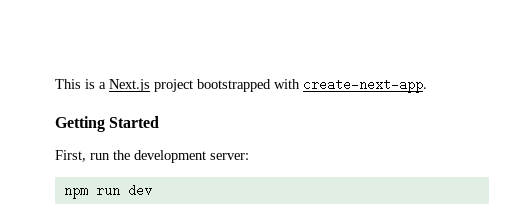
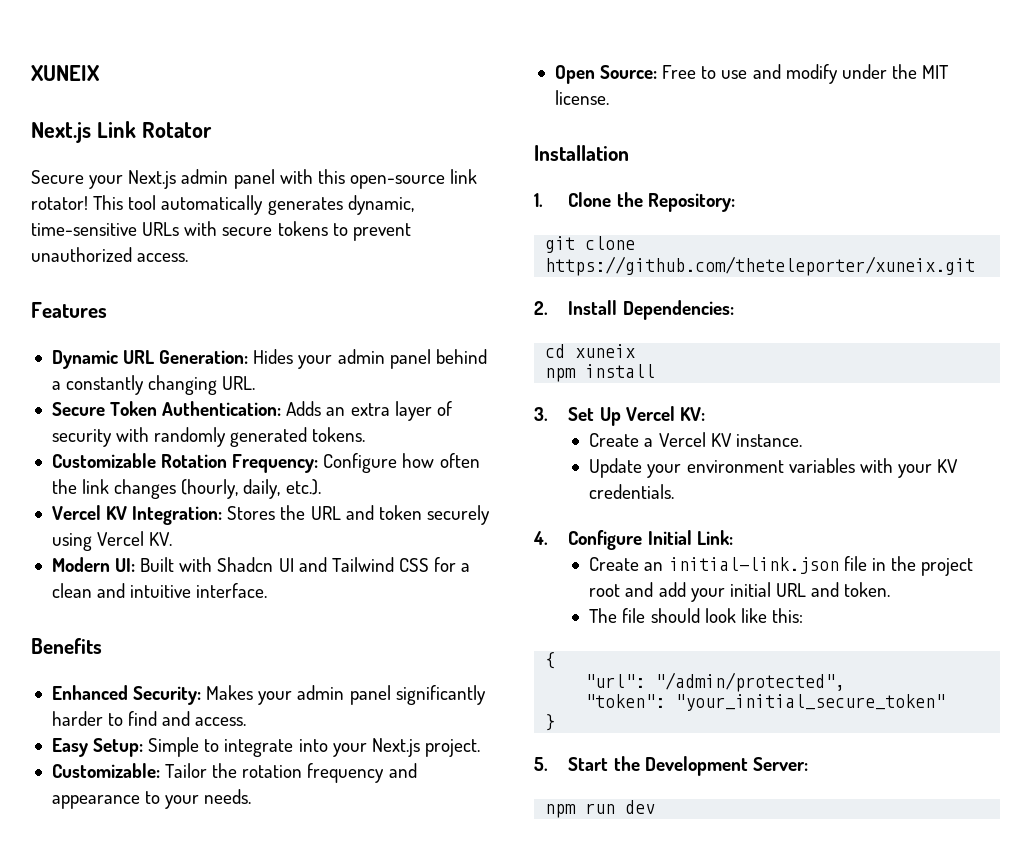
[55,78,427,93] [55,116,160,132] [55,150,249,163] This is a Next.js project bootstrapped with create-next-app. // Getting Started // First, run the development server: -> [31,65,100,81] [31,121,212,143] [31,169,478,189] [31,195,414,215] [31,221,411,241] [31,247,189,262] [31,302,107,318] [51,349,487,369] [51,375,256,395] [51,401,452,421] [51,427,366,447] [51,453,480,473] [51,479,321,499] [51,505,490,525] [51,531,173,551] [51,557,471,572] [51,583,268,598] [31,638,102,654] [51,685,486,705] [51,711,247,726] [51,737,480,757] [51,763,417,783] [51,789,252,809] [554,64,950,84] [554,90,609,105] [534,145,629,161] [534,192,735,212] [545,236,636,253] [545,256,976,276] [534,300,734,320] [545,344,636,358] [545,364,656,382] [534,406,705,426] [589,432,802,447] [589,458,959,478] [589,484,675,499] [533,530,733,550] [589,556,974,576] [589,582,891,602] [589,608,803,623] [545,652,556,669] [585,672,846,692] [585,694,946,711] [545,714,556,731] [534,756,808,776] XUNEIX // Next.js Link Rotator // Secure your Next.js admin panel with this open-source link rotator! This tool automatically generates dynamic, time-sensitive URLs with secure tokens to prevent unauthorized access. // Features // Dynamic URL Generation: Hides your admin panel behind a constantly changing URL. // Secure Token Authentication: Adds an extra layer of security with randomly generated tokens. // Customizable Rotation Frequency: Configure how often the link changes (hourly, daily, etc.). // Vercel KV Integration: Stores the URL and token securely using Vercel KV. // Modern UI: Built with Shadcn UI and Tailwind CSS for a clean and intuitive interface. // Benefits // Enhanced Security: Makes your admin panel significantly harder to find and access. // Easy Setup: Simple to integrate into your Next.js project. // Customizable: Tailor the rotation frequency and appearance to your needs. // Open Source: Free to use and modify under the MIT license. // Installation // 1. Clone the Repository: // git clone https://github.com/theteleporter/xuneix.git // 2. Install Dependencies: // cd xuneix // npm install // 3. Set Up Vercel KV: // Create a Vercel KV instance. // Update your environment variables with your KV credentials. // 4. Configure Initial Link: // Create an initial-link.json file in the project root and add your initial URL and token. // The file should look like this: // { // "url": "/admin/protected", // "token": "your_initial_secure_token" // } // 5. Start the Development Server:

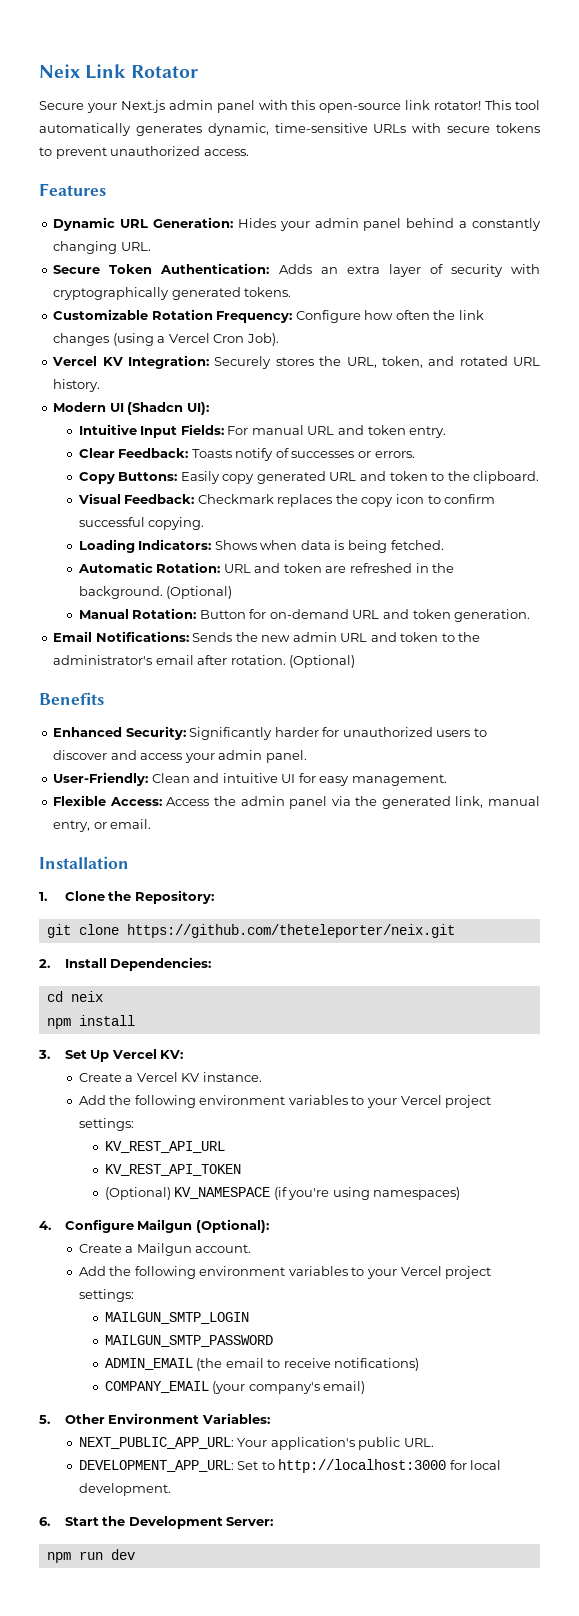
[31,65,100,81] [31,122,91,143] XUNEIX // Next.js -> [39,64,81,78] Neix
[154,427,227,447] randomly -> [53,287,170,300] cryptographically
[181,479,321,499] [51,505,490,525] [51,531,173,551] [51,557,471,572] [51,583,268,598] [31,638,102,654] [51,685,486,705] [51,711,247,726] [51,737,480,757] [51,763,417,783] [51,789,252,809] [554,64,950,84] [554,90,609,105] (hourly, daily, etc.). // Vercel KV Integration: Stores the URL and token securely using Vercel KV. // Modern UI: Built with Shadcn UI and Tailwind CSS for a clean and intuitive interface. // Benefits // Enhanced Security: Makes your admin panel significantly harder to find and access. // Easy Setup: Simple to integrate into your Next.js project. // Customizable: Tailor the rotation frequency and appearance to your needs. // Open Source: Free to use and modify under the MIT license. -> [112,333,279,346] [52,355,540,369] [53,379,101,392] [53,402,209,415] [78,424,447,438] [78,448,415,461] [78,471,540,484] [77,493,496,507] [78,517,205,530] [78,539,444,553] [77,562,455,573] [78,586,233,599] [78,608,531,622] [53,631,481,642] [53,655,356,668] [39,692,104,705] [53,726,487,740] [53,750,307,763] [53,772,447,786] [53,795,540,809] [53,819,152,832] (using a Vercel Cron Job). // Vercel KV Integration: Securely stores the URL, token, and rotated URL history. // Modern UI (Shadcn UI): // Intuitive Input Fields: For manual URL and token entry. // Clear Feedback: Toasts notify of successes or errors. // Copy Buttons: Easily copy generated URL and token to the clipboard. // Visual Feedback: Checkmark replaces the copy icon to confirm successful copying. // Loading Indicators: Shows when data is being fetched. // Automatic Rotation: URL and token are refreshed in the background. (Optional) // Manual Rotation: Button for on-demand URL and token generation. // Email Notifications: Sends the new admin URL and token to the administrator's email after rotation. (Optional) // Benefits // Enhanced Security: Significantly harder for unauthorized users to discover and access your admin panel. // User-Friendly: Clean and intuitive UI for easy management. // Flexible Access: Access the admin panel via the generated link, manual entry, or email.
[545,256,976,276] https://github.com/theteleporter/xuneix.git -> [126,924,455,938] https://github.com/theteleporter/neix.git
[575,344,636,358] xuneix -> [70,991,103,1002] neix
[589,458,959,478] [589,484,675,499] Update your environment variables with your KV credentials. -> [78,1095,492,1108] [78,1118,134,1131] [104,1141,225,1153] [104,1164,241,1176] [104,1187,461,1200] Add the following environment variables to your Vercel project settings: // KV_REST_API_URL // KV_REST_API_TOKEN // (Optional) KV_NAMESPACE (if you're using namespaces)
[647,530,733,545] [589,556,974,576] [589,582,891,602] [589,608,803,623] [545,652,556,669] [585,672,846,692] [585,694,946,711] [545,714,556,731] [534,757,548,771] Initial Link: // Create an initial-link.json file in the project root and add your initial URL and token. // The file should look like this: // { // "url": "/admin/protected", // "token": "your_initial_secure_token" // } // 5. -> [137,1219,269,1233] [78,1243,252,1256] [78,1266,492,1279] [78,1289,134,1302] [104,1312,249,1324] [104,1335,273,1347] [104,1358,420,1371] [104,1381,366,1394] [39,1413,270,1424] [78,1437,434,1450] [78,1459,502,1473] [78,1483,171,1496] [39,1517,50,1526] Mailgun (Optional): // Create a Mailgun account. // Add the following environment variables to your Vercel project settings: // MAILGUN_SMTP_LOGIN // MAILGUN_SMTP_PASSWORD // ADMIN_EMAIL (the email to receive notifications) // COMPANY_EMAIL (your company's email) // 5. Other Environment Variables: // NEXT_PUBLIC_APP_URL: Your application's public URL. // DEVELOPMENT_APP_URL: Set to http://localhost:3000 for local development. // 6.

